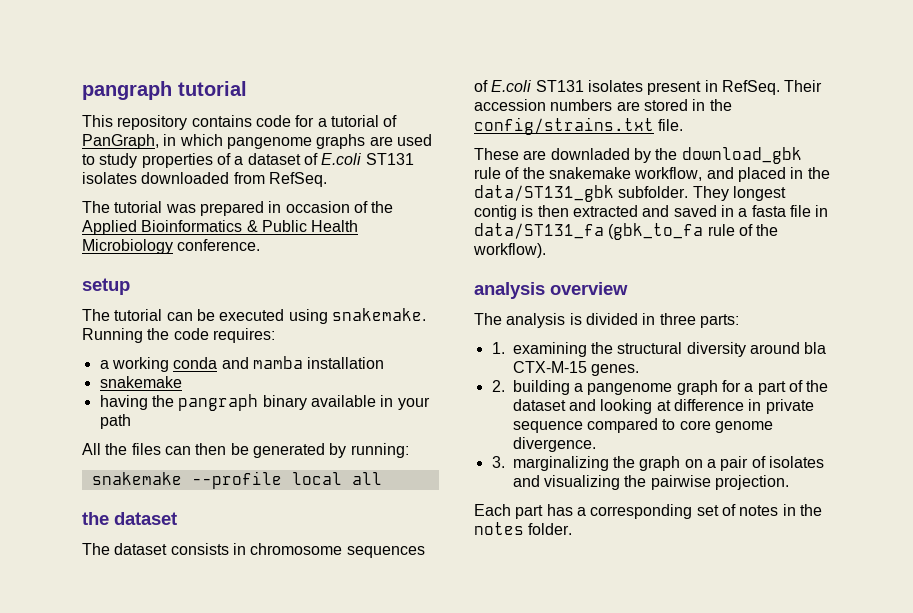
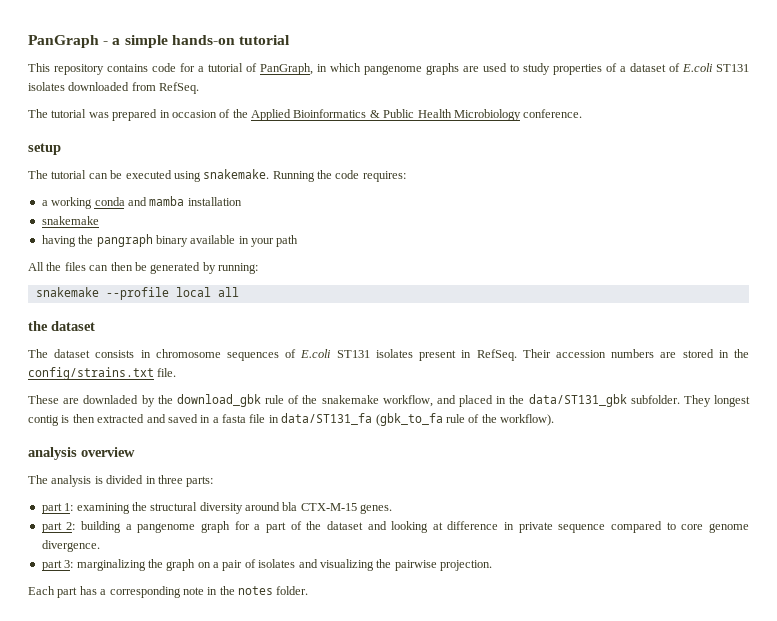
[82,81,172,100] pangraph -> [28,35,235,48] PanGraph - a simple hands-on
[491,342,505,354] 1. -> [41,503,74,514] part 1:
[491,380,505,392] 2. -> [41,522,76,533] part 2:
[491,456,505,468] 3. -> [41,560,74,571] part 3:
[696,504,779,516] set of notes -> [182,587,204,595] note

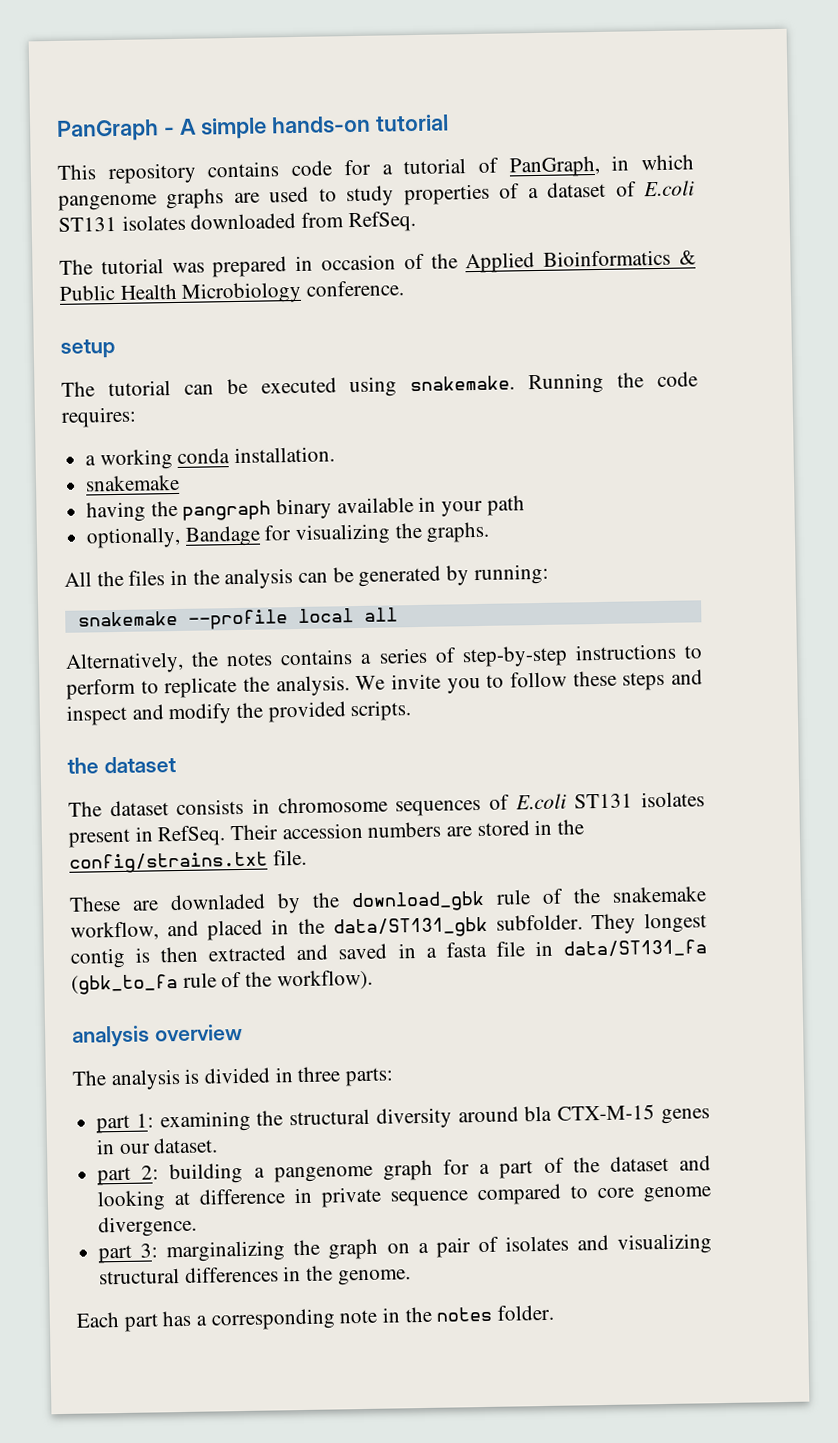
[112,38,121,45] a -> [178,118,197,135] A
[127,196,242,206] and mamba installation -> [234,446,336,464] installation.
(299, 241) none -> [86,521,491,549] // optionally, Bandage for visualizing the graphs.
[89,262,133,271] can then -> [170,568,329,590] in the analysis can
(239, 292) none -> [65,643,702,674] [66,669,703,700] [66,700,412,726] // Alternatively, the notes contains a series of step-by-step instructions to perform to replicate the analysis. We invite you to follow these steps and inspect and modify the provided scripts.
[360,504,393,514] genes. -> [661,1108,710,1125] [96,1137,219,1155] genes in our dataset.
[376,559,492,571] the pairwise projection. -> [99,1265,411,1286] structural differences in the genome.

